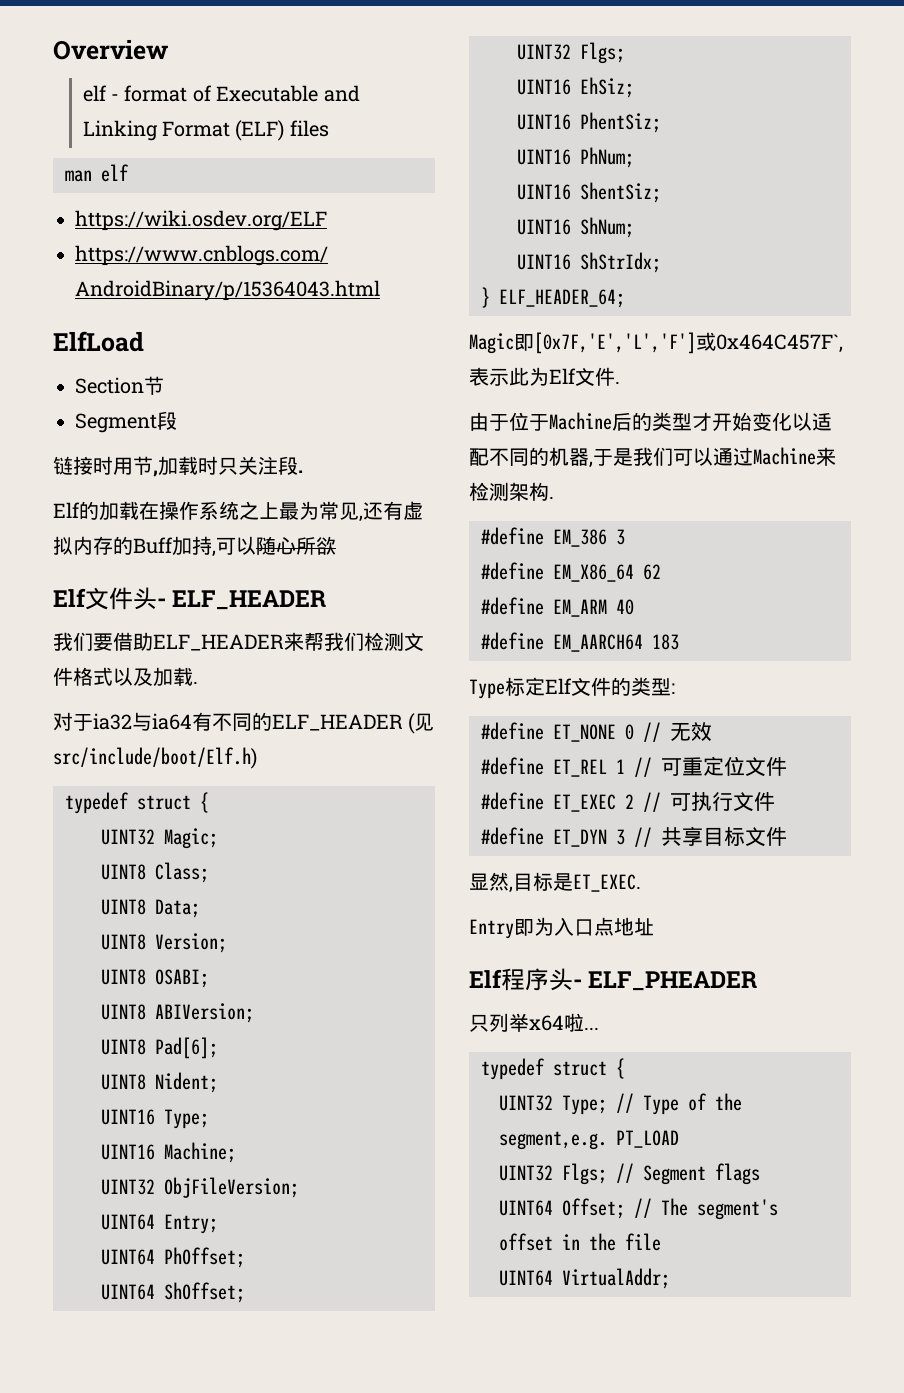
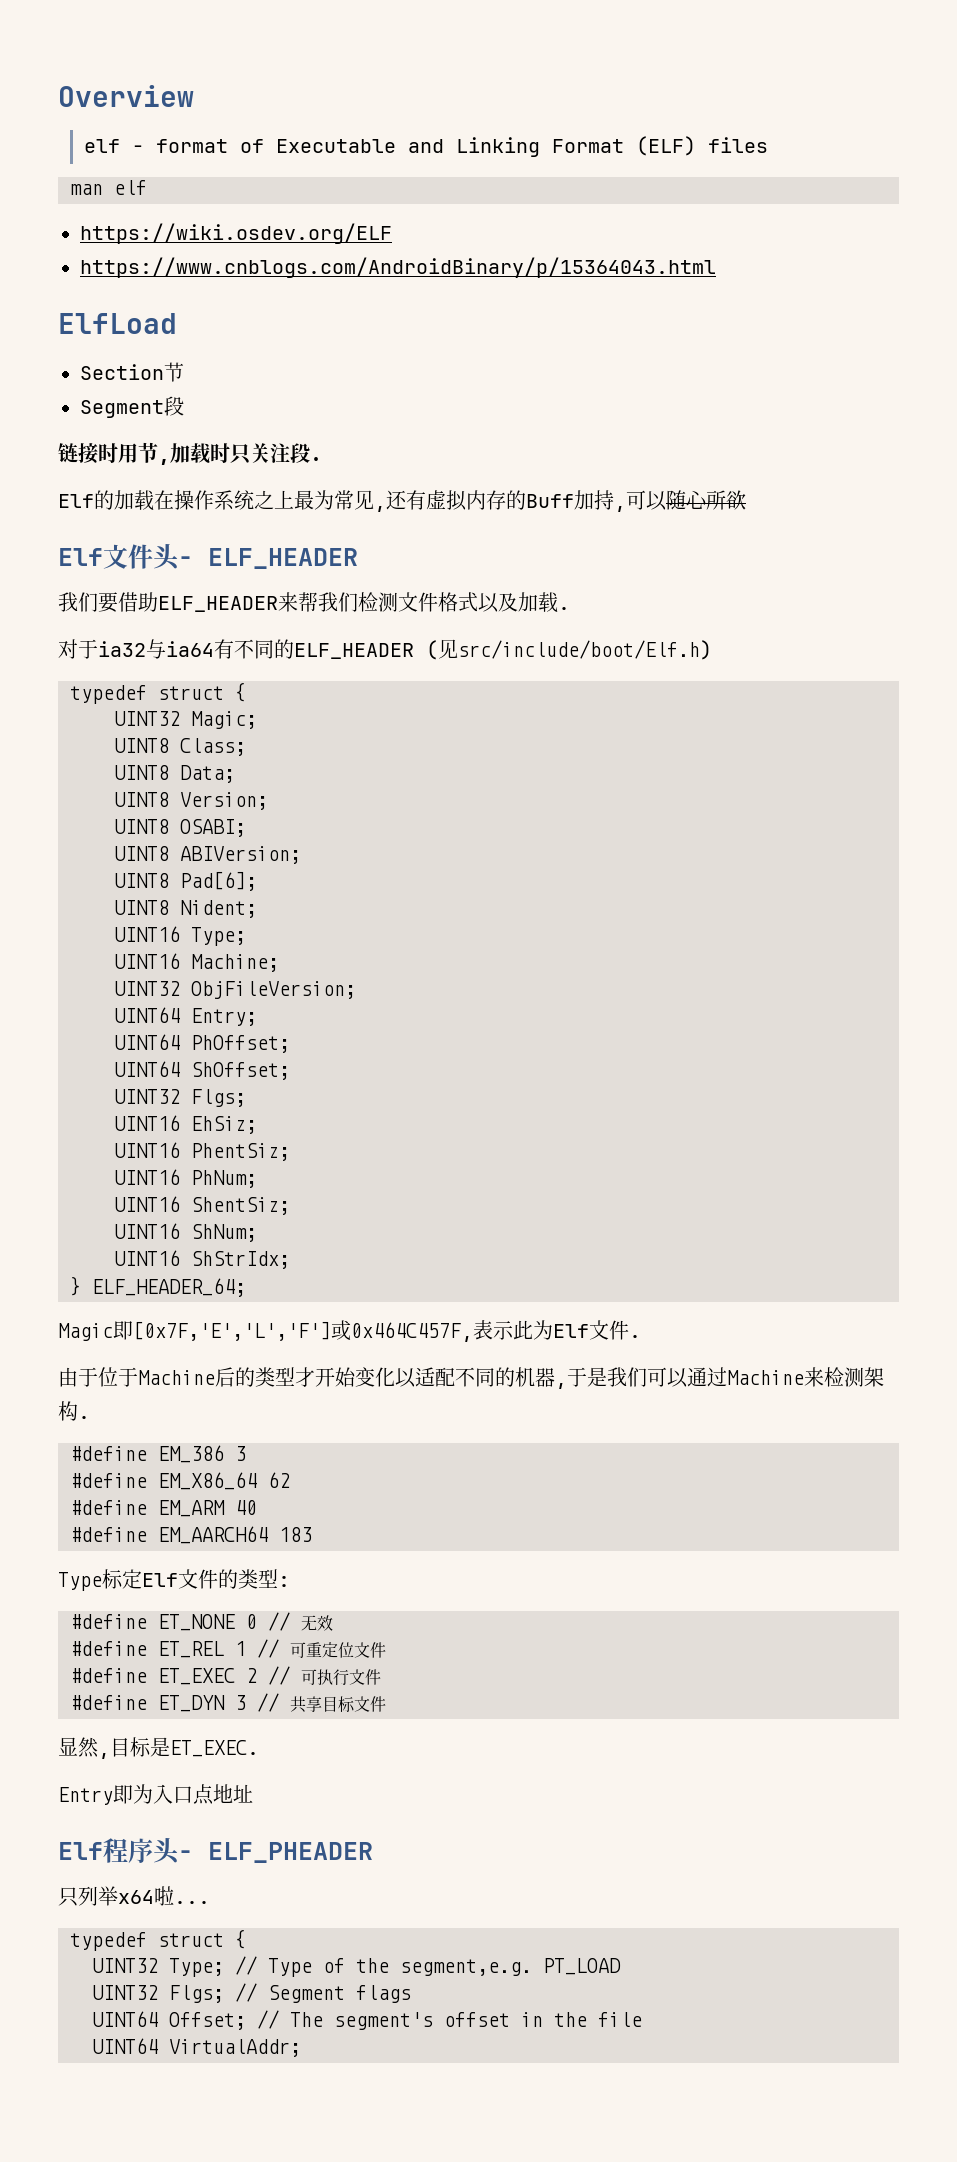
[716,334,843,353] 0x464C457F`, -> [351,1322,473,1342] 0x464C457F,

